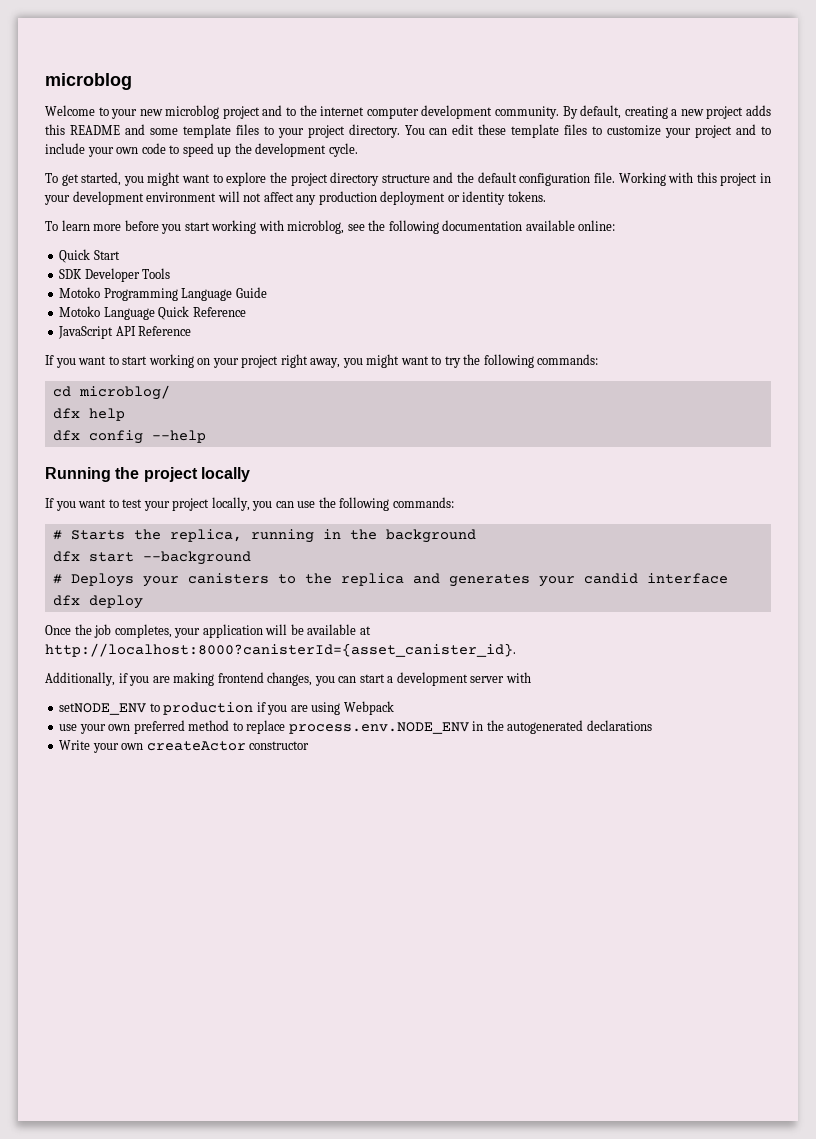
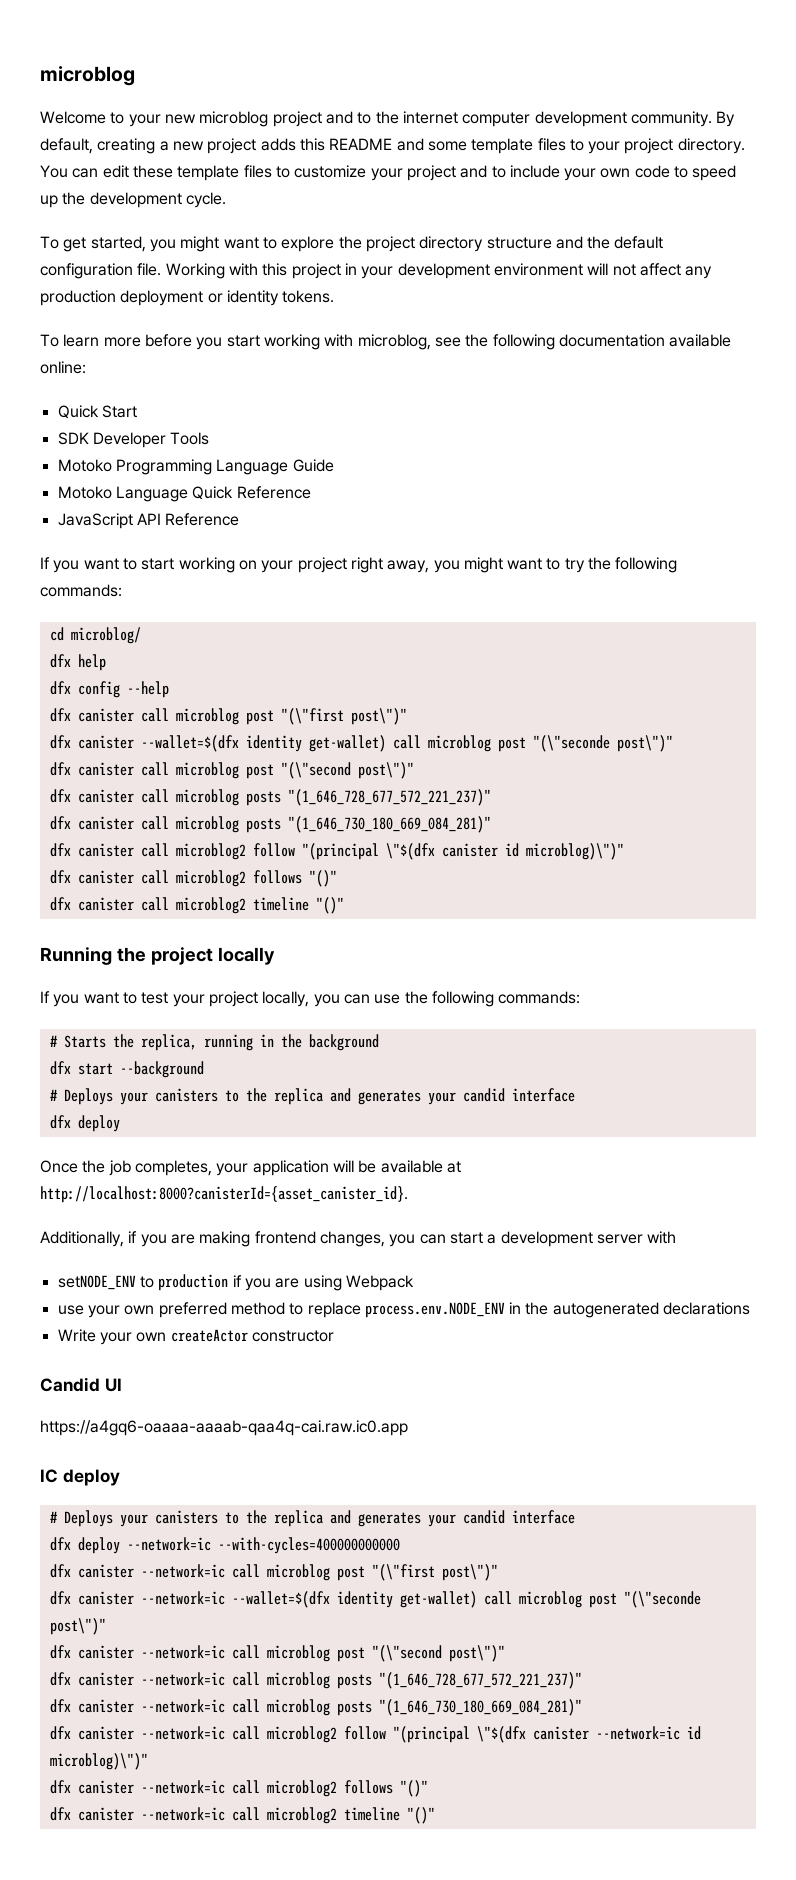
(206, 436) none -> [49,708,407,725] [49,735,673,752] [49,762,414,779] [49,789,491,806] [49,816,491,833] [49,843,624,860] [49,870,337,887] [49,897,344,914] // dfx canister call microblog post "(\"first post\")" // dfx canister --wallet=$(dfx identity get-wallet) call microblog post "(\"seconde post\")" // dfx canister call microblog post "(\"second post\")" // dfx canister call microblog posts "(1_646_728_677_572_221_237)" // dfx canister call microblog posts "(1_646_730_180_669_084_281)" // dfx canister call microblog2 follow "(principal \"$(dfx canister id microblog)\")" // dfx canister call microblog2 follows "()" // dfx canister call microblog2 timeline "()"
(310, 745) none -> [40,1377,122,1392] [40,1420,408,1436] [40,1469,120,1486] [49,1510,575,1527] [49,1537,400,1554] [49,1564,498,1581] [49,1591,701,1608] [49,1618,106,1635] [49,1645,505,1662] [49,1672,582,1689] [49,1699,582,1716] [49,1726,701,1743] [49,1753,148,1770] [49,1780,428,1797] [49,1807,435,1824] // Candid UI // https://a4gq6-oaaaa-aaaab-qaa4q-cai.raw.ic0.app // IC deploy // # Deploys your canisters to the replica and generates your candid interface // dfx deploy --network=ic --with-cycles=400000000000 // dfx canister --network=ic call microblog post "(\"first post\")" // dfx canister --network=ic --wallet=$(dfx identity get-wallet) call microblog post "(\"seconde post\")" // dfx canister --network=ic call microblog post "(\"second post\")" // dfx canister --network=ic call microblog posts "(1_646_728_677_572_221_237)" // dfx canister --network=ic call microblog posts "(1_646_730_180_669_084_281)" // dfx canister --network=ic call microblog2 follow "(principal \"$(dfx canister --network=ic id microblog)\")" // dfx canister --network=ic call microblog2 follows "()" // dfx canister --network=ic call microblog2 timeline "()"

